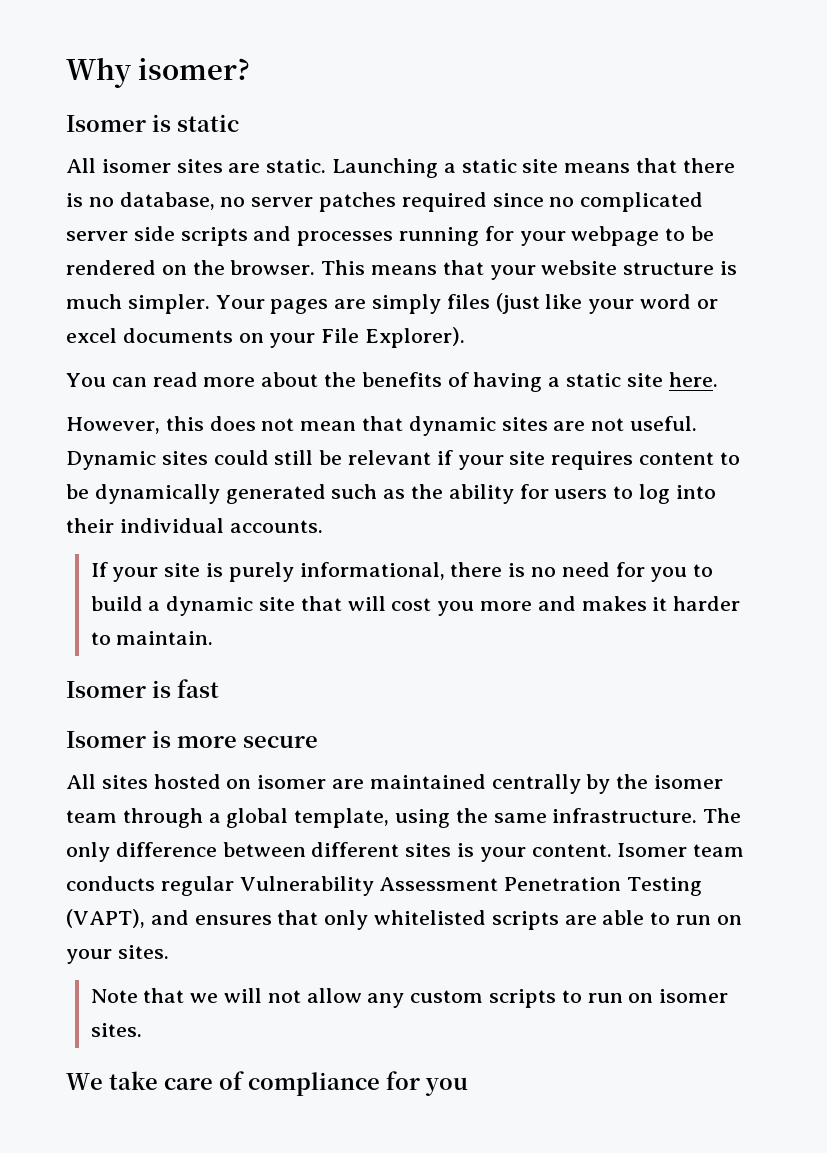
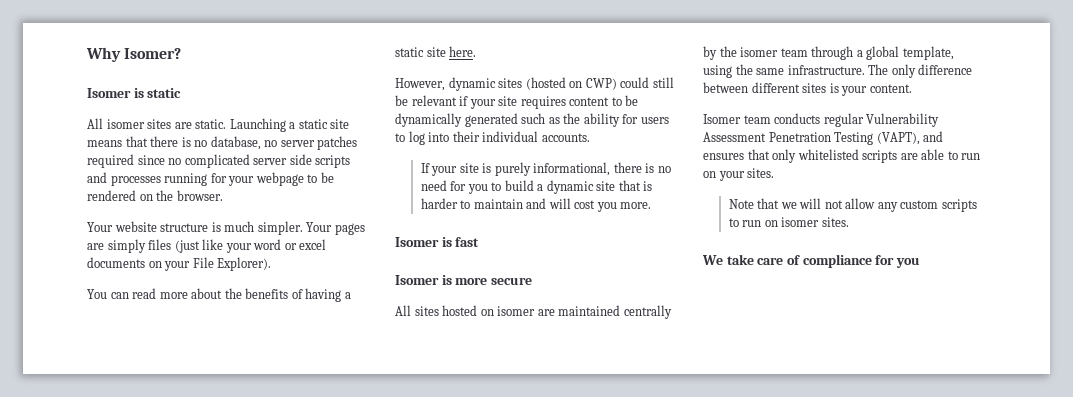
[138,58,251,80] isomer? -> [124,48,182,59] Isomer?
[321,260,536,280] This means that your -> [87,222,113,232] // Your
[165,416,698,436] [66,451,208,470] this does not mean that dynamic sites are not useful. Dynamic sites -> [448,77,617,91] dynamic sites (hosted on CWP)
[347,596,741,616] [90,631,214,645] will cost you more and makes it harder to maintain. -> [643,181,653,191] [420,198,652,212] is harder to maintain and will cost you more.
(612, 850) none -> (912, 88) //

